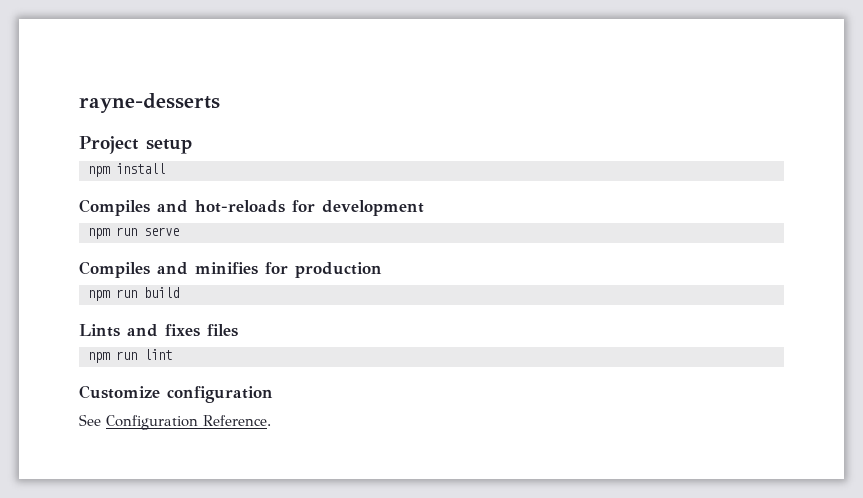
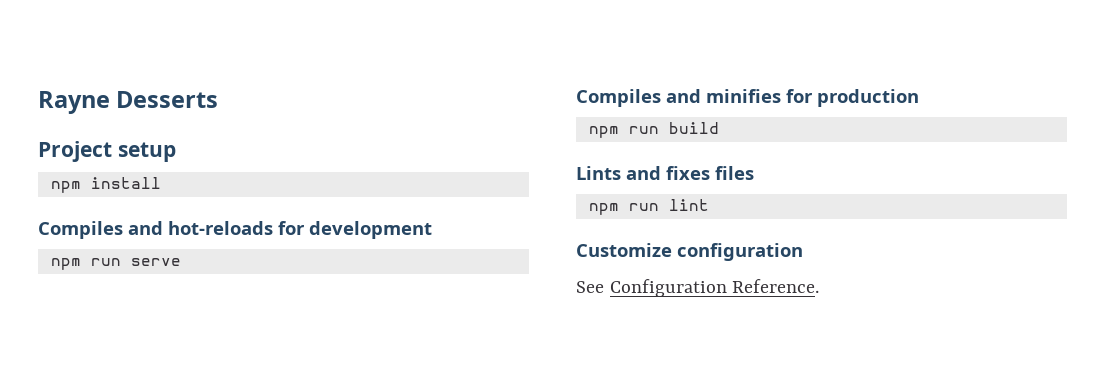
[79,93,220,113] rayne-desserts -> [38,91,219,114] Rayne Desserts

